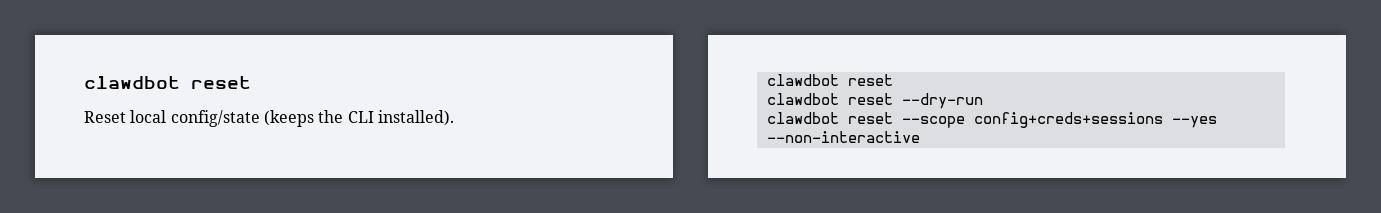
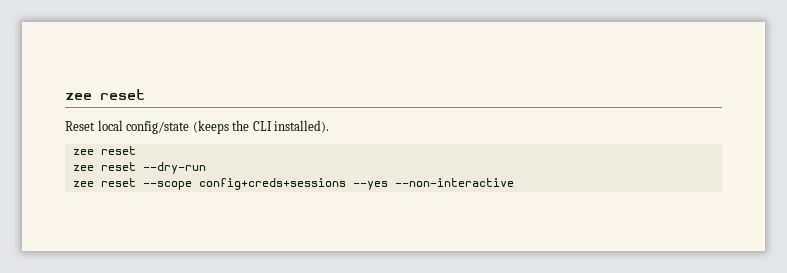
[84,76,180,89] clawdbot -> [65,93,92,100] zee
[766,74,893,86] [766,93,839,105] clawdbot reset // clawdbot -> [72,146,136,155] [72,165,94,171] zee reset // zee
[766,112,839,124] clawdbot -> [72,181,94,187] zee

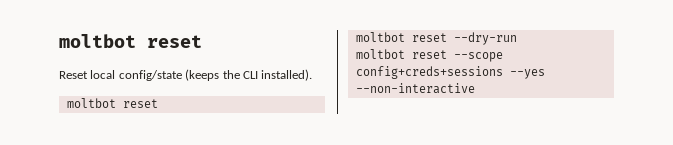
[65,93,92,100] zee -> [59,34,136,48] moltbot
[72,146,136,155] [72,165,94,171] zee reset // zee -> [66,98,158,108] [355,32,405,42] moltbot reset // moltbot
[72,181,94,187] zee -> [355,49,405,59] moltbot

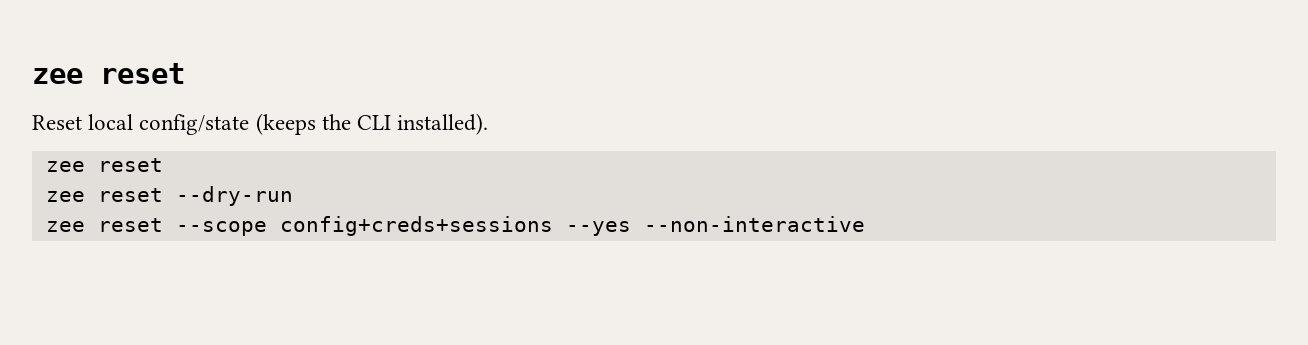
[59,34,136,48] moltbot -> [32,68,83,84] zee
[66,98,158,108] [355,32,405,42] moltbot reset // moltbot -> [45,158,163,172] [45,191,85,202] zee reset // zee
[355,49,405,59] moltbot -> [45,221,85,232] zee

